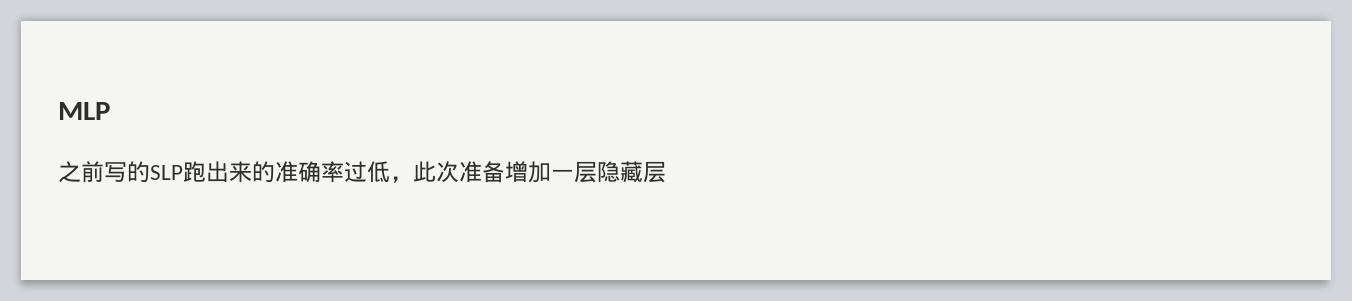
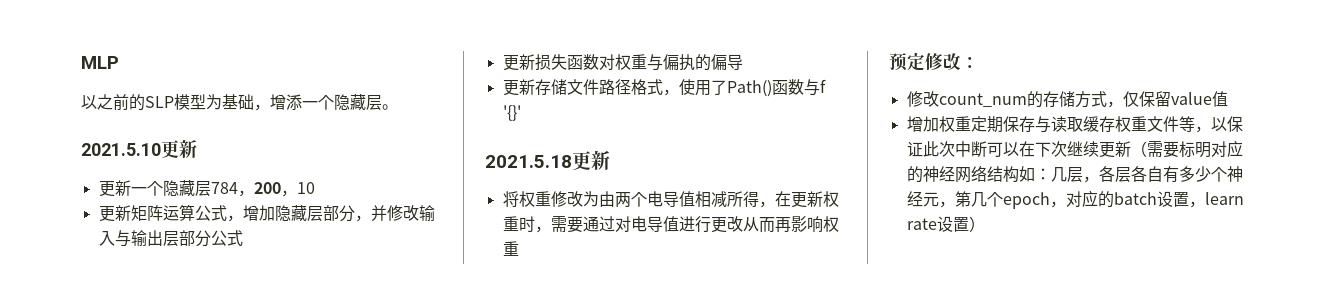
[58,161,666,183] 之前写的SLP跑出来的准确率过低，此次准备增加一层隐藏层 -> [81,94,398,111] [81,140,197,158] [98,180,315,197] [98,204,435,222] [98,230,243,247] [502,54,743,71] [502,79,826,97] [502,105,521,121] [485,150,610,170] [502,191,839,208] [502,216,839,233] [502,241,519,256] [889,52,979,71] [906,91,1228,108] [906,116,1243,133] [906,140,1243,158] [906,165,1243,183] [906,190,1244,209] [906,216,985,232] 以之前的SLP模型为基础，增添一个隐藏层。 // 2021.5.10更新 // 更新一个隐藏层784，200，10 // 更新矩阵运算公式，增加隐藏层部分，并修改输入与输出层部分公式 // 更新损失函数对权重与偏执的偏导 // 更新存储文件路径格式，使用了Path()函数与f '{}' // 2021.5.18更新 // 将权重修改为由两个电导值相减所得，在更新权重时，需要通过对电导值进行更改从而再影响权重 // 预定修改： // 修改count_num的存储方式，仅保留value值 // 增加权重定期保存与读取缓存权重文件等，以保证此次中断可以在下次继续更新（需要标明对应的神经网络结构如：几层，各层各自有多少个神经元，第几个epoch，对应的batch设置，learn rate设置）

